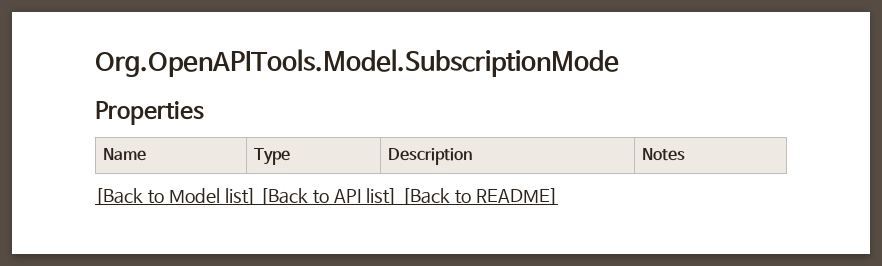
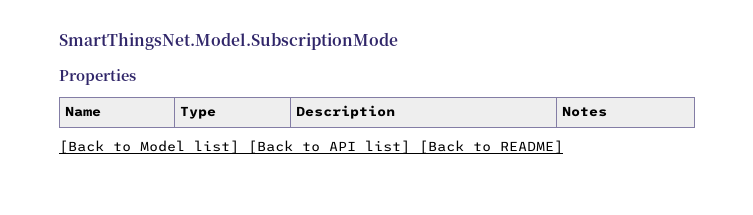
[95,49,619,77] Org.OpenAPITools.Model.SubscriptionMode -> [59,32,398,50] SmartThingsNet.Model.SubscriptionMode

